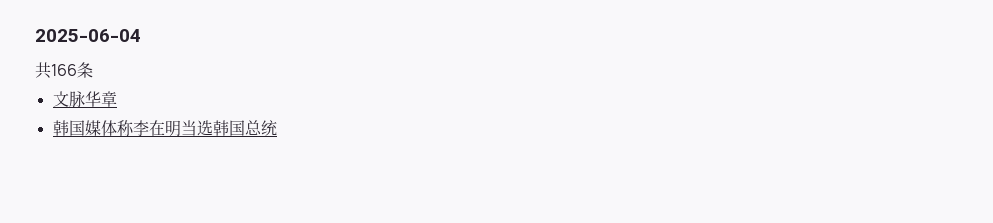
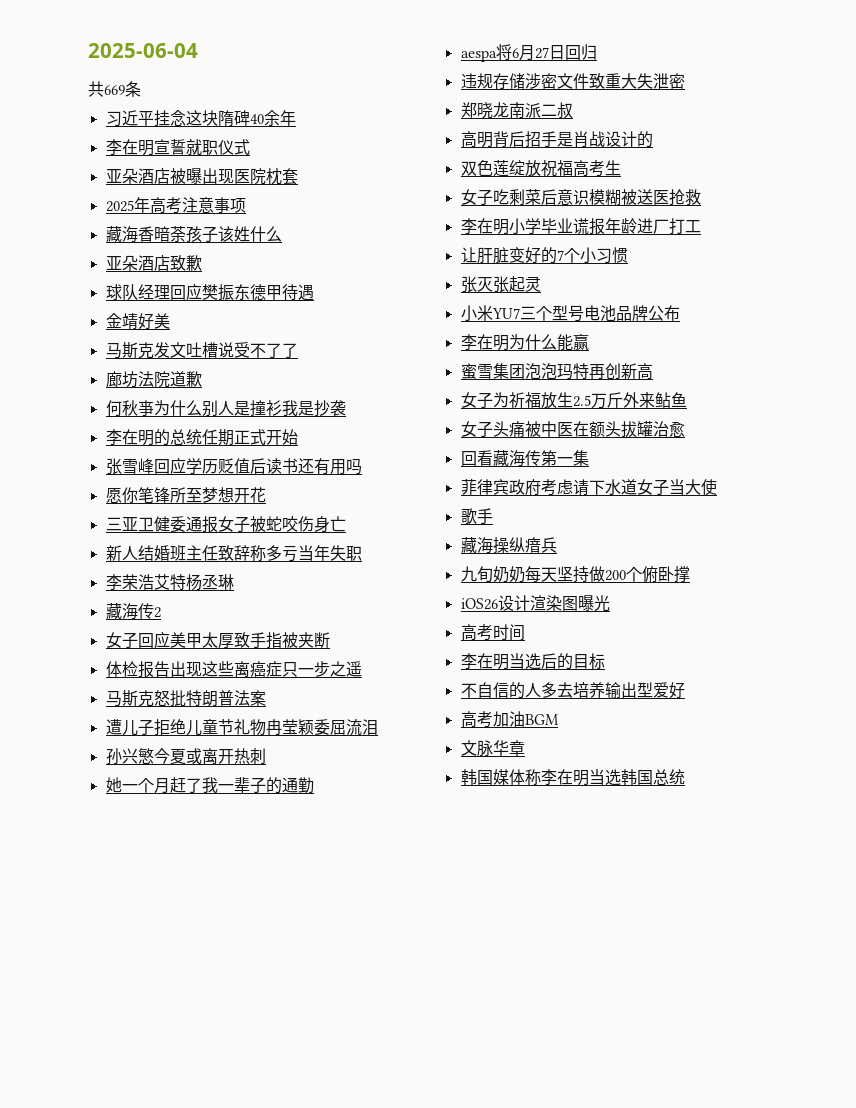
[51,64,77,76] 166 -> [104,85,125,95] 669
(93, 70) none -> [105,110,296,127] [105,139,250,156] [105,168,298,185] [105,197,246,214] [105,226,282,243] [105,255,202,271] [105,283,314,301] [105,313,170,330] [105,342,298,359] [105,371,202,388] [105,400,346,417] [105,429,298,446] [105,457,362,475] [105,487,266,503] [105,516,346,533] [105,545,362,562] [105,574,234,591] [105,603,161,620] [105,631,330,649] [105,661,362,678] [105,690,266,707] [105,719,378,736] [105,748,266,765] [105,777,314,794] [460,44,597,62] [460,73,685,89] [460,102,573,119] [460,131,653,148] [460,160,621,177] [460,189,701,206] [460,218,701,235] [460,247,628,264] [460,276,541,293] [460,305,680,322] [460,334,589,351] [460,363,653,380] [460,392,687,409] [460,421,685,438] [460,450,589,467] [460,479,717,496] [460,508,493,525] [460,537,557,554] [460,566,690,583] [460,595,610,612] [460,624,525,641] [460,653,605,670] [460,682,685,699] [460,711,559,728] // 习近平挂念这块隋碑40余年 // 李在明宣誓就职仪式 // 亚朵酒店被曝出现医院枕套 // 2025年高考注意事项 // 藏海香暗荼孩子该姓什么 // 亚朵酒店致歉 // 球队经理回应樊振东德甲待遇 // 金靖好美 // 马斯克发文吐槽说受不了了 // 廊坊法院道歉 // 何秋亊为什么别人是撞衫我是抄袭 // 李在明的总统任期正式开始 // 张雪峰回应学历贬值后读书还有用吗 // 愿你笔锋所至梦想开花 // 三亚卫健委通报女子被蛇咬伤身亡 // 新人结婚班主任致辞称多亏当年失职 // 李荣浩艾特杨丞琳 // 藏海传2 // 女子回应美甲太厚致手指被夹断 // 体检报告出现这些离癌症只一步之遥 // 马斯克怒批特朗普法案 // 遭儿子拒绝儿童节礼物冉莹颖委屈流泪 // 孙兴慜今夏或离开热刺 // 她一个月赶了我一辈子的通勤 // aespa将6月27日回归 // 违规存储涉密文件致重大失泄密 // 郑晓龙南派二叔 // 高明背后招手是肖战设计的 // 双色莲绽放祝福高考生 // 女子吃剩菜后意识模糊被送医抢救 // 李在明小学毕业谎报年龄进厂打工 // 让肝脏变好的7个小习惯 // 张灭张起灵 // 小米YU7三个型号电池品牌公布 // 李在明为什么能赢 // 蜜雪集团泡泡玛特再创新高 // 女子为祈福放生2.5万斤外来鲇鱼 // 女子头痛被中医在额头拔罐治愈 // 回看藏海传第一集 // 菲律宾政府考虑请下水道女子当大使 // 歌手 // 藏海操纵瘖兵 // 九旬奶奶每天坚持做200个俯卧撑 // iOS26设计渲染图曝光 // 高考时间 // 李在明当选后的目标 // 不自信的人多去培养输出型爱好 // 高考加油BGM

